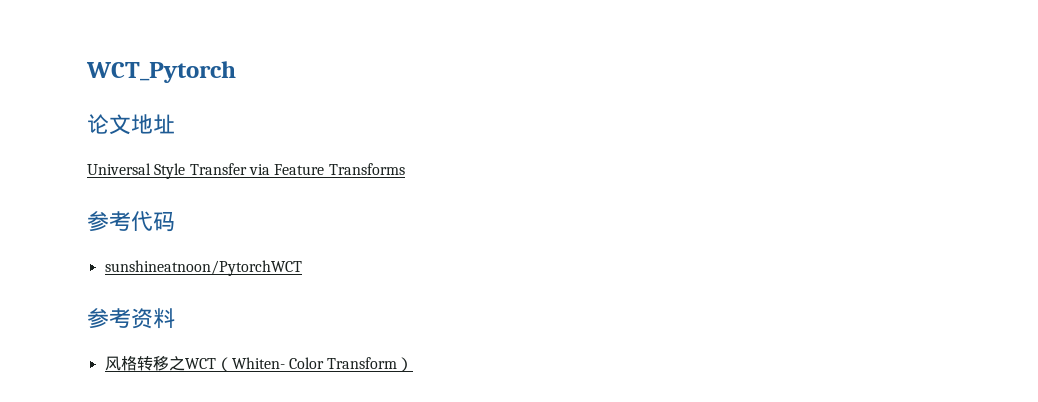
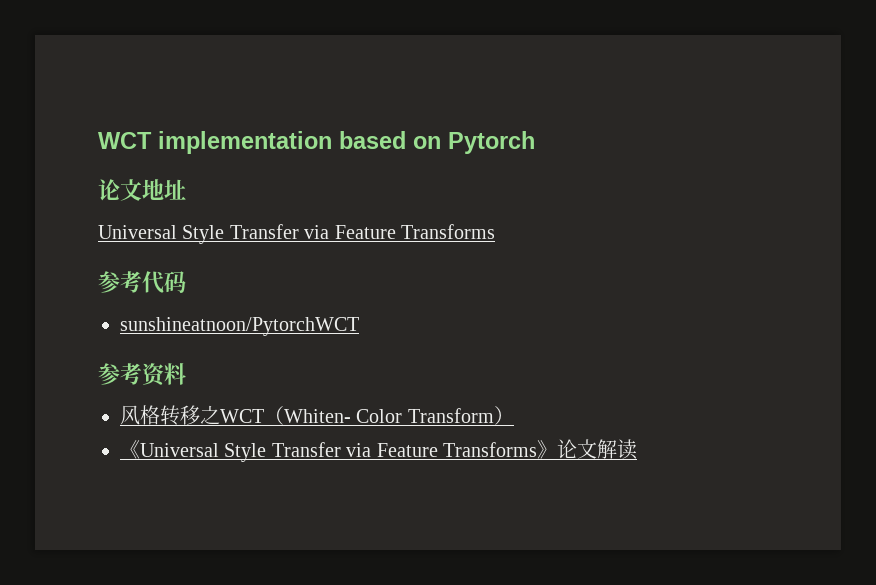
[86,61,236,83] WCT_Pytorch -> [98,131,535,154] WCT implementation based on Pytorch
(414, 364) none -> [120,439,637,462] // 《Universal Style Transfer via Feature Transforms》论文解读

